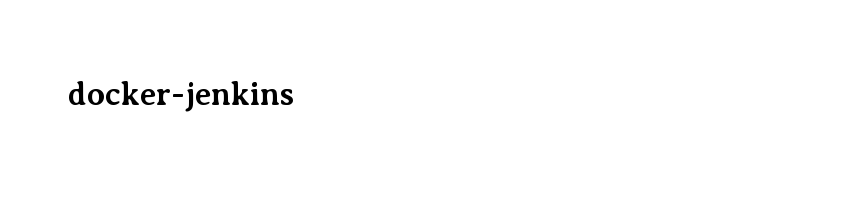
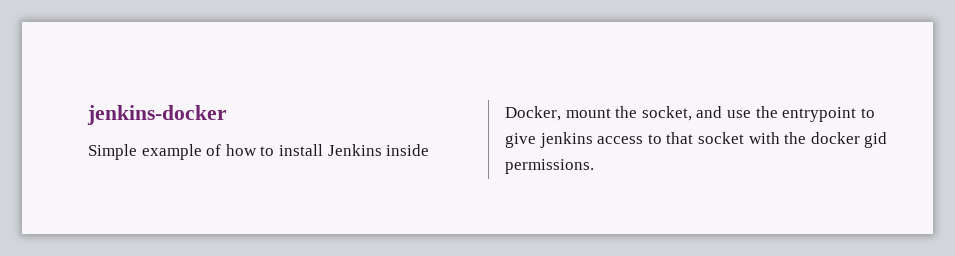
[68,81,294,112] docker-jenkins -> [87,105,227,125] [88,144,430,160] [505,106,875,122] [505,132,888,148] [505,159,594,174] jenkins-docker // Simple example of how to install Jenkins inside Docker, mount the socket, and use the entrypoint to give jenkins access to that socket with the docker gid permissions.

